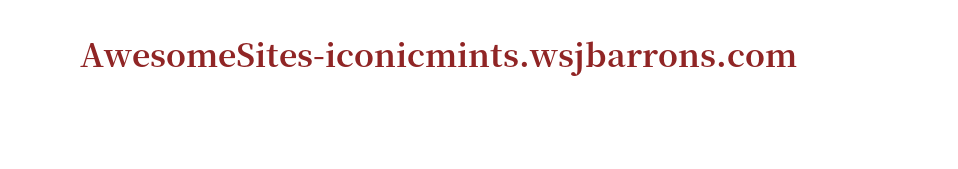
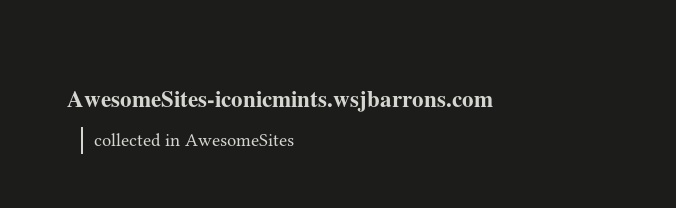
(797, 58) none -> [93,133,294,147] // collected in AwesomeSites

